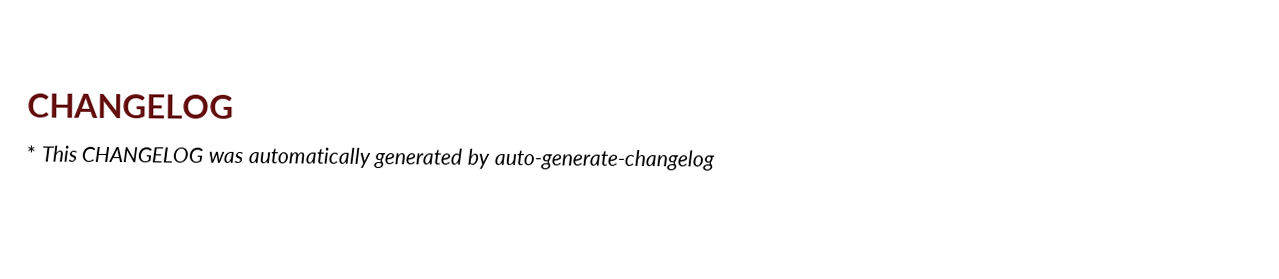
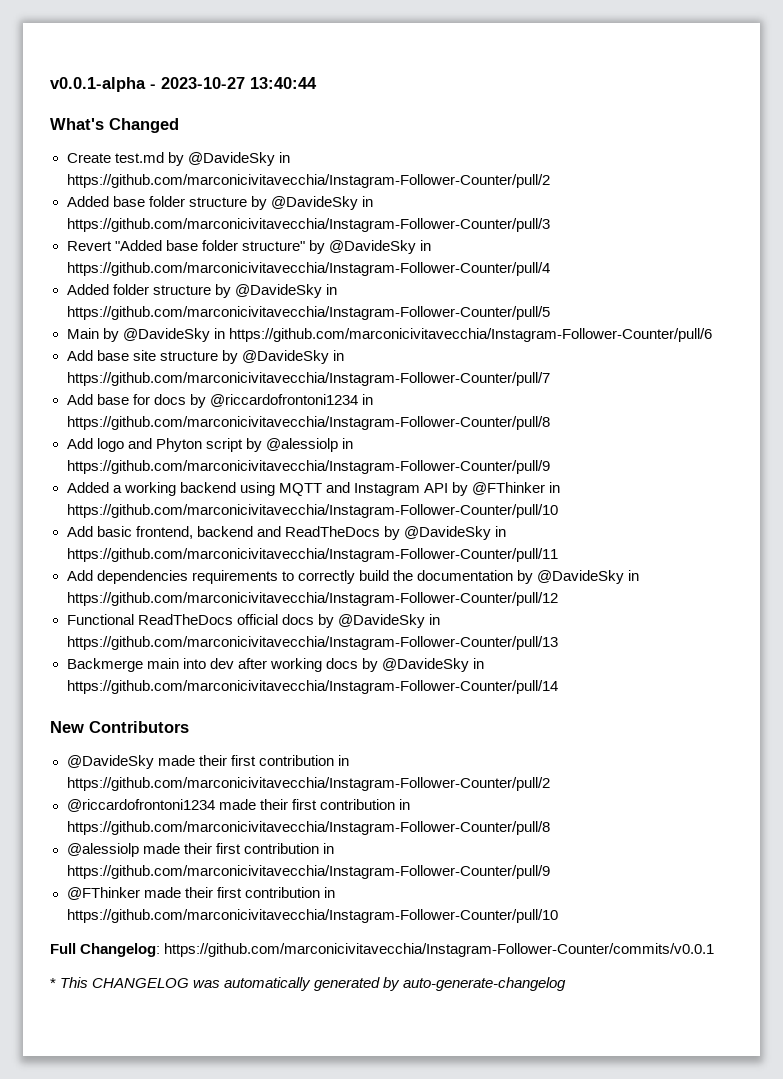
[27,93,234,119] CHANGELOG -> [50,77,317,92] [50,118,179,133] [66,152,290,166] [66,174,550,188] [66,196,373,210] [66,218,550,232] [66,240,431,254] [66,262,550,276] [66,284,337,298] [66,306,550,320] [66,328,712,342] [66,350,344,364] [66,372,550,386] [66,394,373,408] [66,416,550,430] [66,438,353,452] [66,460,550,474] [66,482,561,496] [66,504,558,518] [66,526,506,540] [66,548,558,562] [66,570,639,584] [66,592,558,606] [66,614,440,628] [66,636,558,650] [66,658,484,672] [66,680,558,694] [50,721,189,733] [66,755,349,769] [66,777,550,791] [66,799,410,812] [66,821,550,835] [66,843,334,857] [66,865,550,879] [66,887,335,900] [66,909,558,923] [50,943,715,957] v0.0.1-alpha - 2023-10-27 13:40:44 // What's Changed // Create test.md by @DavideSky in https://github.com/marconicivitavecchia/Instagram-Follower-Counter/pull/2 // Added base folder structure by @DavideSky in https://github.com/marconicivitavecchia/Instagram-Follower-Counter/pull/3 // Revert "Added base folder structure" by @DavideSky in https://github.com/marconicivitavecchia/Instagram-Follower-Counter/pull/4 // Added folder structure by @DavideSky in https://github.com/marconicivitavecchia/Instagram-Follower-Counter/pull/5 // Main by @DavideSky in https://github.com/marconicivitavecchia/Instagram-Follower-Counter/pull/6 // Add base site structure by @DavideSky in https://github.com/marconicivitavecchia/Instagram-Follower-Counter/pull/7 // Add base for docs by @riccardofrontoni1234 in https://github.com/marconicivitavecchia/Instagram-Follower-Counter/pull/8 // Add logo and Phyton script by @alessiolp in https://github.com/marconicivitavecchia/Instagram-Follower-Counter/pull/9 // Added a working backend using MQTT and Instagram API by @FThinker in https://github.com/marconicivitavecchia/Instagram-Follower-Counter/pull/10 // Add basic frontend, backend and ReadTheDocs by @DavideSky in https://github.com/marconicivitavecchia/Instagram-Follower-Counter/pull/11 // Add dependencies requirements to correctly build the documentation by @DavideSky in https://github.com/marconicivitavecchia/Instagram-Follower-Counter/pull/12 // Functional ReadTheDocs official docs by @DavideSky in https://github.com/marconicivitavecchia/Instagram-Follower-Counter/pull/13 // Backmerge main into dev after working docs by @DavideSky in https://github.com/marconicivitavecchia/Instagram-Follower-Counter/pull/14 // New Contributors // @DavideSky made their first contribution in https://github.com/marconicivitavecchia/Instagram-Follower-Counter/pull/2 // @riccardofrontoni1234 made their first contribution in https://github.com/marconicivitavecchia/Instagram-Follower-Counter/pull/8 // @alessiolp made their first contribution in https://github.com/marconicivitavecchia/Instagram-Follower-Counter/pull/9 // @FThinker made their first contribution in https://github.com/marconicivitavecchia/Instagram-Follower-Counter/pull/10 // Full Changelog: https://github.com/marconicivitavecchia/Instagram-Follower-Counter/commits/v0.0.1

